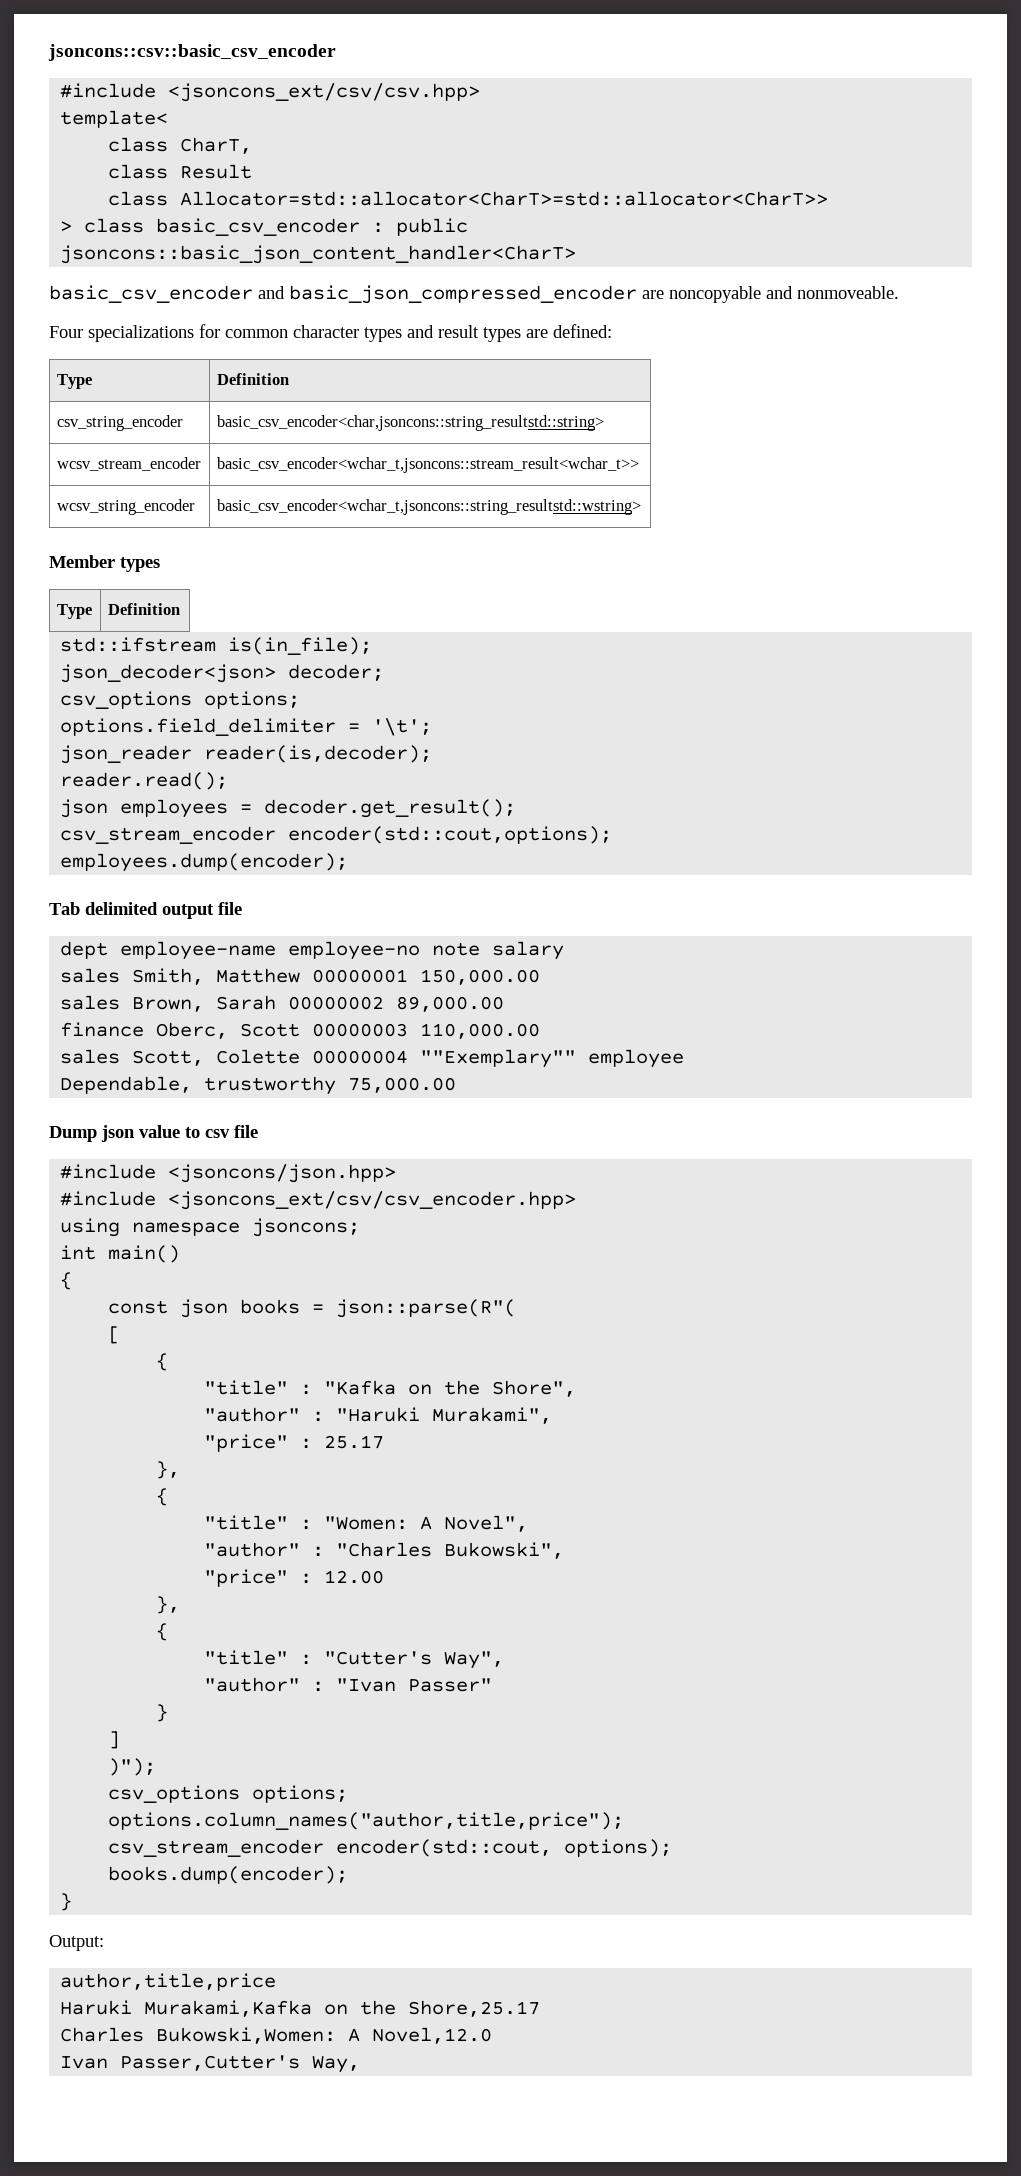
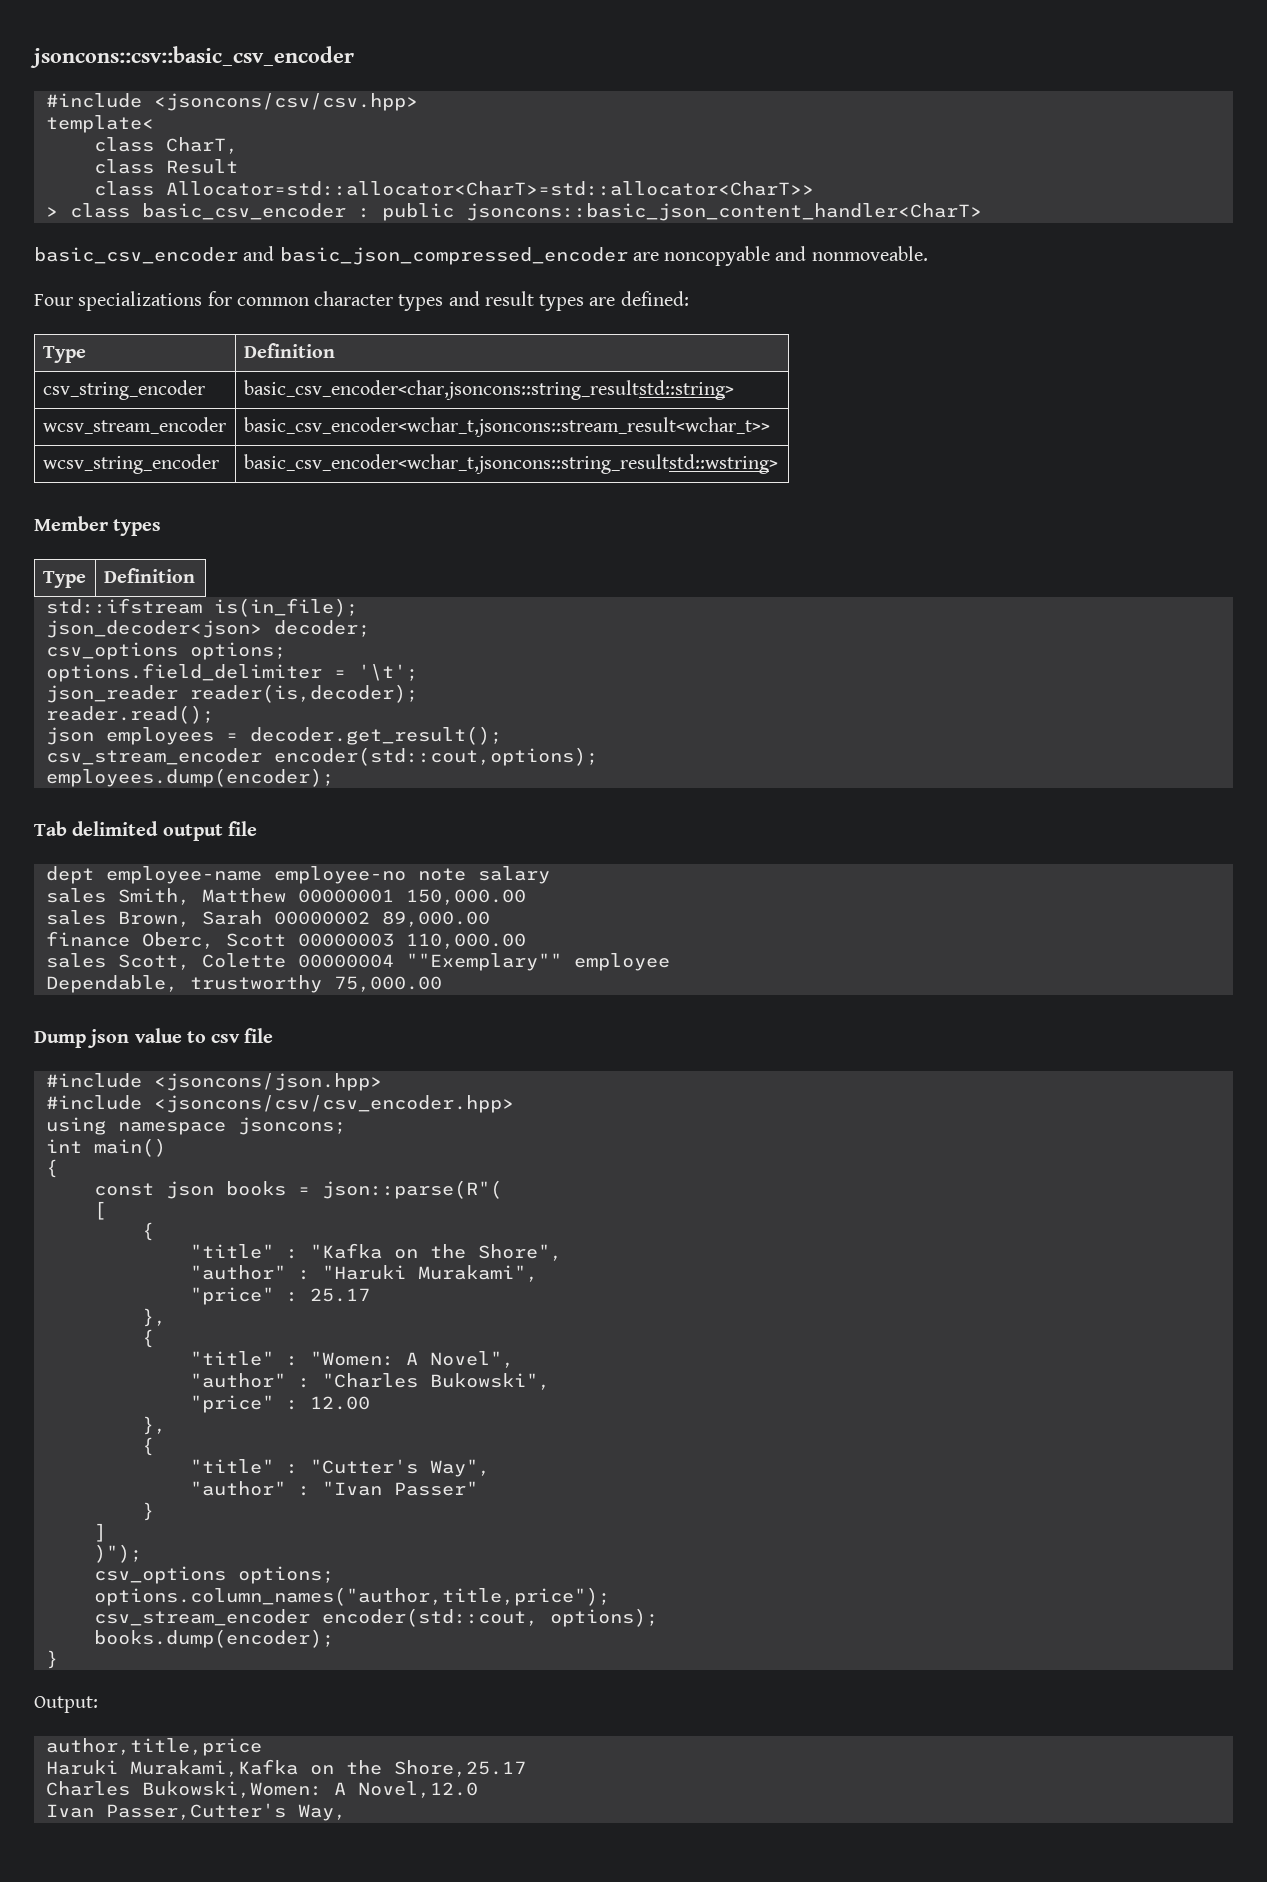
[168,83,481,102] <jsoncons_ext/csv/csv.hpp> -> [153,93,418,111] <jsoncons/csv/csv.hpp>
[168,1191,577,1210] <jsoncons_ext/csv/csv_encoder.hpp> -> [153,1095,514,1113] <jsoncons/csv/csv_encoder.hpp>

